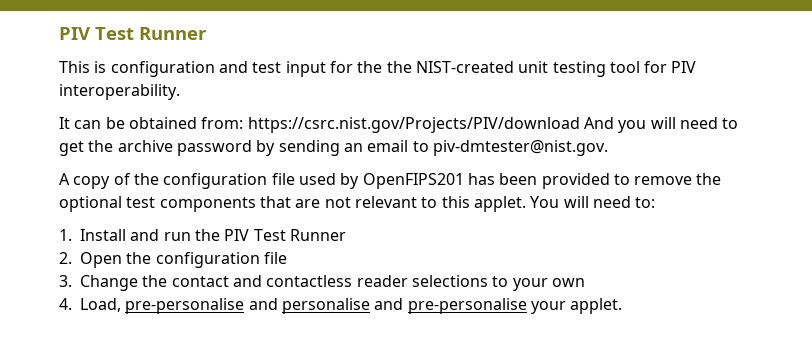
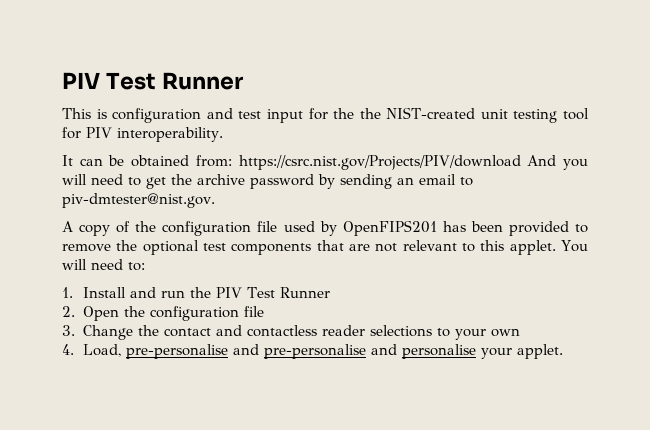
[281,298,527,314] personalise and pre-personalise -> [264,344,477,359] pre-personalise and personalise

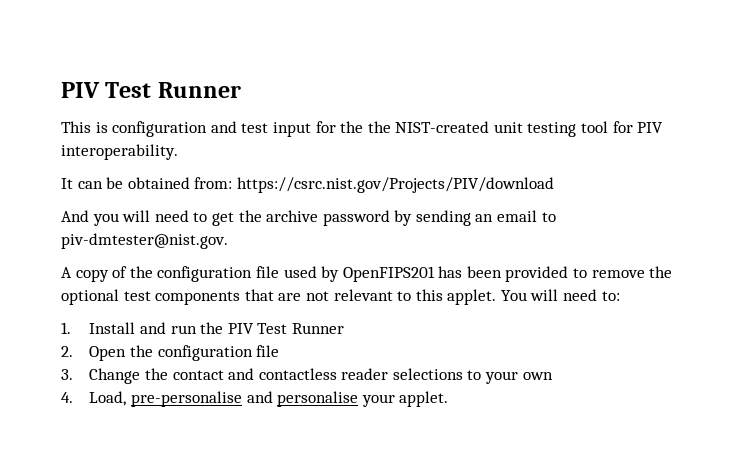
(521, 162) none -> (554, 185) //
[264,344,398,359] pre-personalise and -> (273, 397) none

